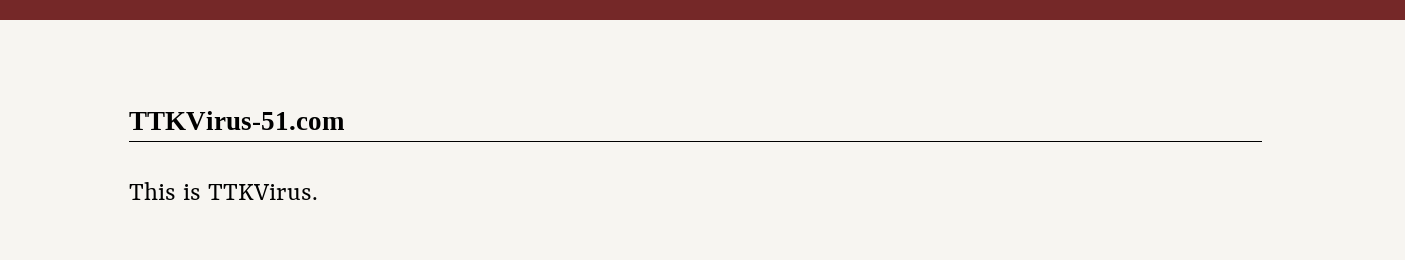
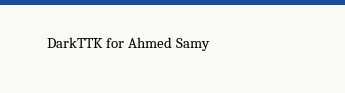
[129,111,345,130] [129,182,319,200] TTKVirus-51.com // This is TTKVirus. -> [47,37,210,51] DarkTTK for Ahmed Samy

